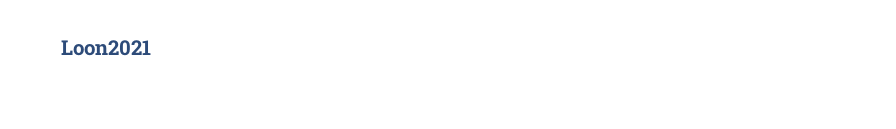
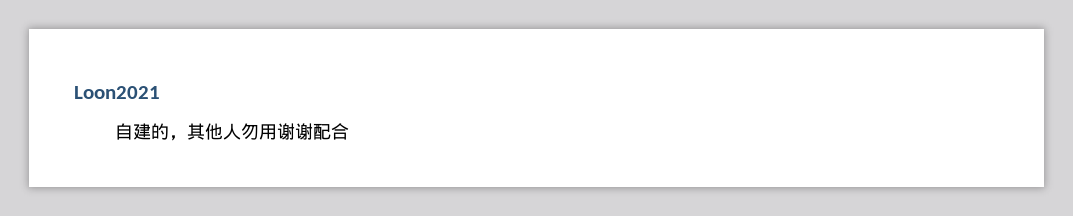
(151, 48) none -> [114,123,349,141] // 自建的，其他人勿用谢谢配合

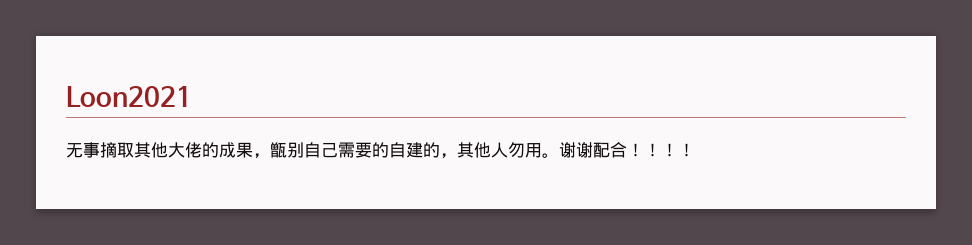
(160, 92) none -> [66,142,389,159] 无事摘取其他大佬的成果，甑别自己需要的
(277, 132) none -> [542,153,559,158] 。
(349, 131) none -> [627,143,695,157] ！！！！

